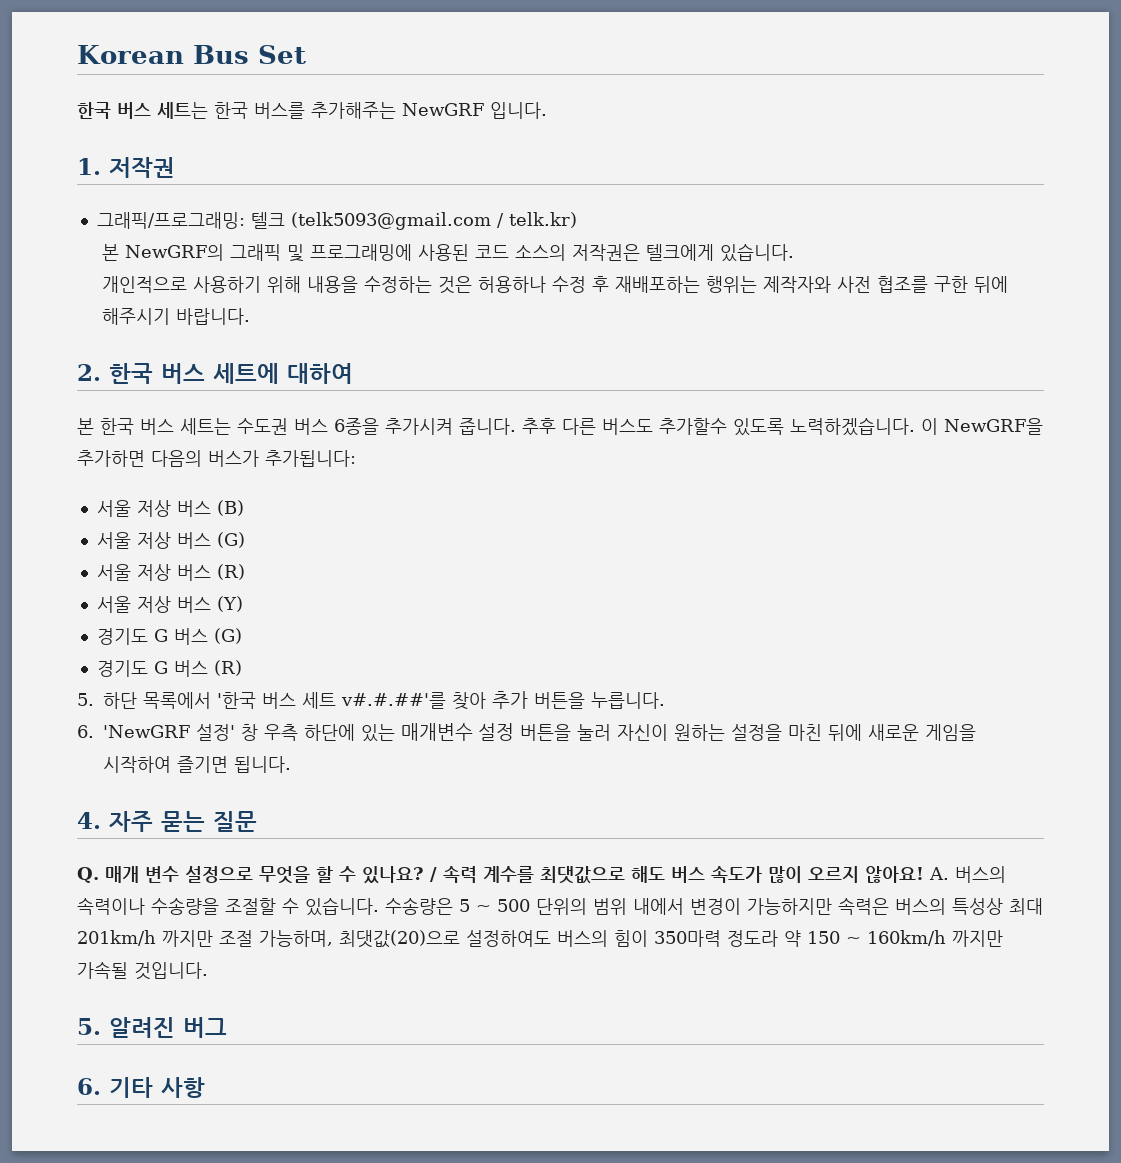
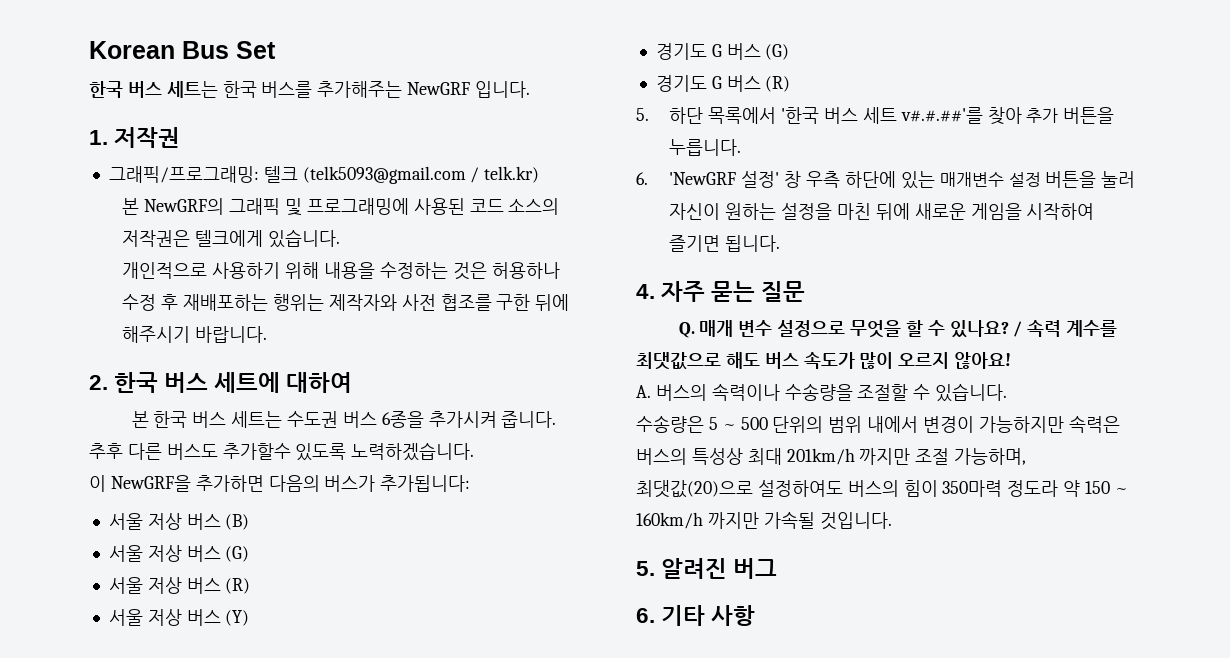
(915, 426) none -> (475, 451) //
(924, 875) none -> (1012, 361) //
(379, 906) none -> (1008, 392) //

